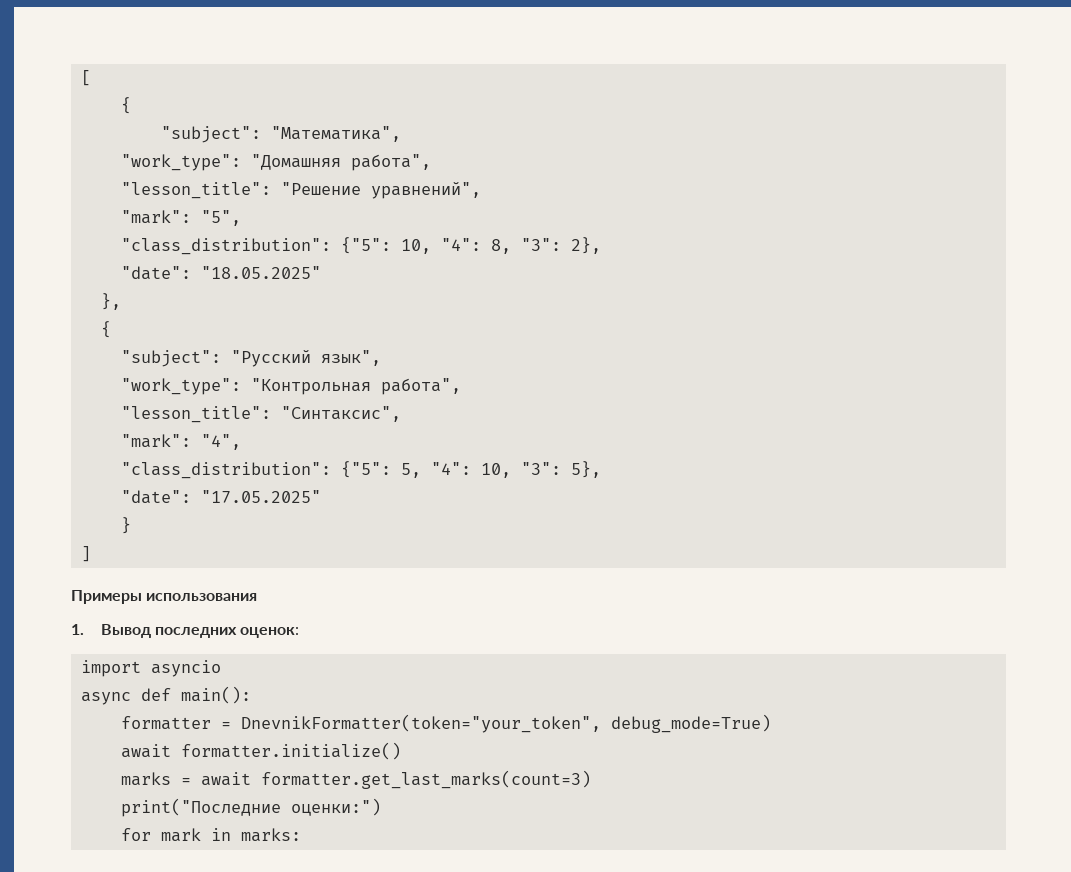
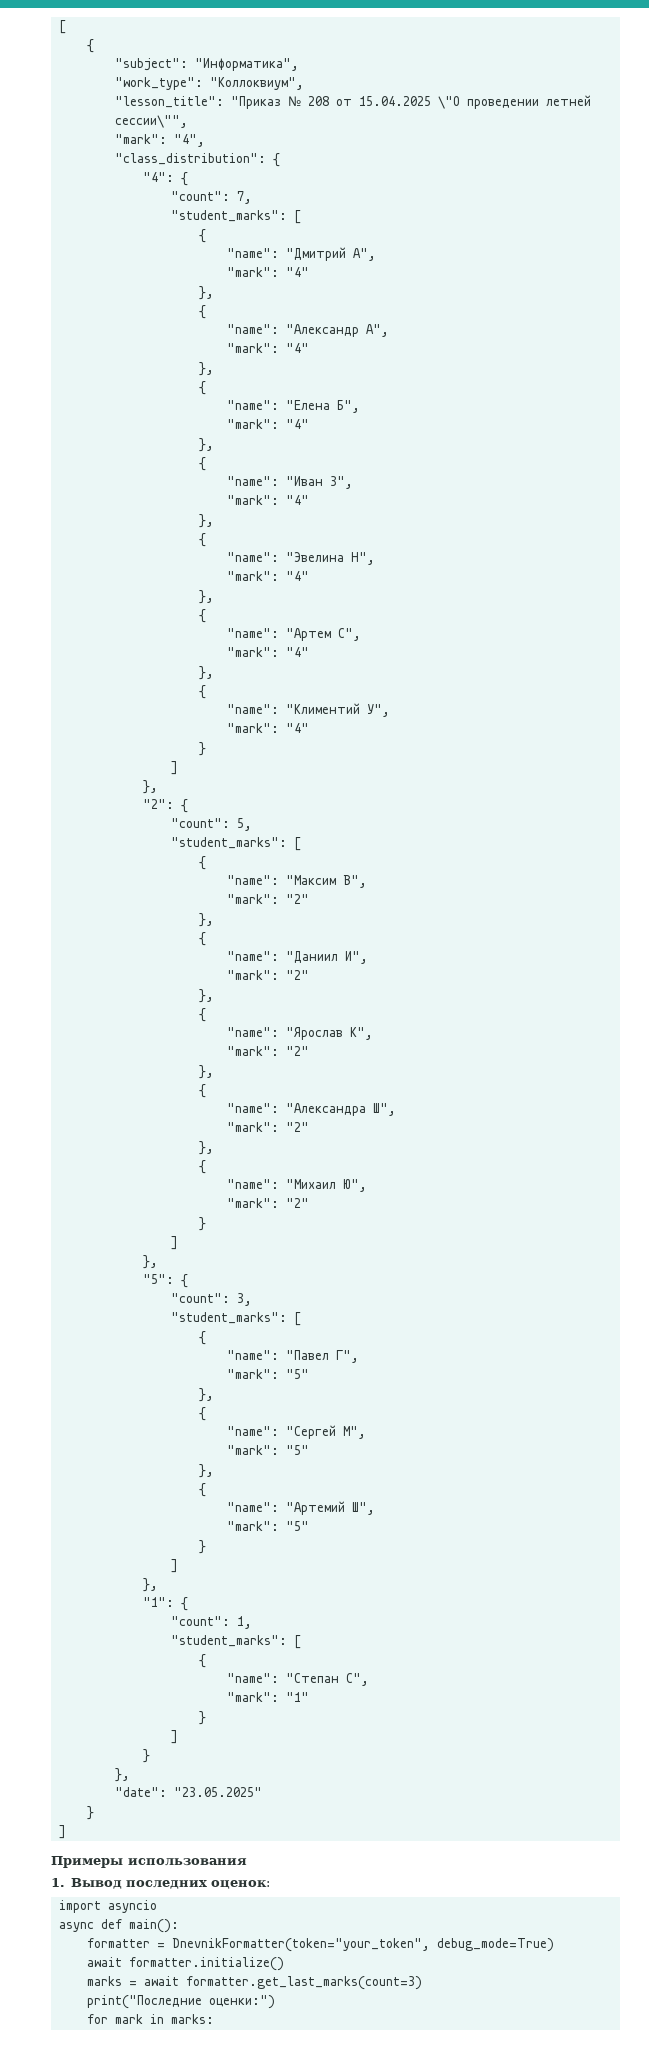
[270,126,401,142] [120,154,431,171] [120,182,481,199] [120,210,241,226] [120,237,601,255] [120,266,321,280] [100,293,121,310] [100,321,111,338] [120,350,381,367] [120,378,461,395] [120,406,401,423] [120,434,241,450] [120,461,601,479] [120,490,321,504] "Математика", // "work_type": "Домашняя работа", // "lesson_title": "Решение уравнений", // "mark": "5", // "class_distribution": {"5": 10, "4": 8, "3": 2}, // "date": "18.05.2025" // }, // { // "subject": "Русский язык", // "work_type": "Контрольная работа", // "lesson_title": "Синтаксис", // "mark": "4", // "class_distribution": {"5": 5, "4": 10, "3": 5}, // "date": "17.05.2025" -> [194,58,299,71] [114,77,304,90] [114,95,591,109] [114,115,188,128] [114,134,205,147] [114,153,280,167] [142,172,188,186] [170,191,252,204] [170,210,301,224] [198,229,206,243] [226,247,376,261] [226,267,309,277] [198,286,214,300] [198,305,206,319] [226,324,389,337] [226,343,309,353] [198,362,214,376] [198,381,206,395] [226,400,360,413] [226,419,309,429] [198,438,214,452] [198,457,206,471] [226,476,353,489] [226,495,309,505] [198,514,214,528] [198,533,206,547] [226,552,375,565] [226,571,309,581] [198,590,214,604] [198,609,206,623] [226,628,361,641] [226,647,309,657] [198,666,214,680] [198,685,206,699] [226,703,390,717] [226,723,309,733] [198,742,206,756] [170,761,178,775] [142,780,158,794] [142,799,188,813] [170,818,252,831] [170,837,301,851] [198,856,206,870] [226,875,367,888] [226,894,309,904] [198,913,214,927] [198,932,206,946] [226,951,368,964] [226,970,309,980] [198,989,214,1003] [198,1008,206,1022] [226,1027,373,1040] [226,1046,309,1056] [198,1065,214,1079] [198,1084,206,1098] [226,1103,396,1116] [226,1122,309,1132] [198,1141,214,1155] [198,1160,206,1174] [226,1179,367,1192] [226,1198,309,1208] [198,1217,206,1231] [170,1236,178,1250] [142,1255,158,1269] [142,1274,188,1288] [170,1293,252,1306] [170,1312,301,1326] [198,1331,206,1345] [226,1350,359,1363] [226,1369,309,1379] [198,1388,214,1402] [198,1407,206,1421] [226,1425,366,1439] [226,1445,309,1455] [198,1464,214,1478] [198,1483,206,1497] [226,1501,375,1515] [226,1521,309,1531] [198,1540,206,1554] [170,1559,178,1573] [142,1578,158,1592] [142,1597,188,1611] [170,1616,252,1629] [170,1635,301,1649] [198,1654,206,1668] [226,1673,369,1686] [226,1692,309,1702] [198,1711,206,1725] [170,1730,178,1744] [142,1749,150,1763] [114,1768,130,1782] [114,1787,262,1797] "Информатикa", // "work_type": "Коллоквиум", // "lesson_title": "Приказ № 208 от 15.04.2025 \"О проведении летней сессии\"", // "mark": "4", // "class_distribution": { // "4": { // "count": 7, // "student_marks": [ // { // "name": "Дмитрий А", // "mark": "4" // }, // { // "name": "Александр А", // "mark": "4" // }, // { // "name": "Елена Б", // "mark": "4" // }, // { // "name": "Иван З", // "mark": "4" // }, // { // "name": "Эвелина Н", // "mark": "4" // }, // { // "name": "Артем С", // "mark": "4" // }, // { // "name": "Климентий У", // "mark": "4" // } // ] // }, // "2": { // "count": 5, // "student_marks": [ // { // "name": "Максим В", // "mark": "2" // }, // { // "name": "Даниил И", // "mark": "2" // }, // { // "name": "Ярослав К", // "mark": "2" // }, // { // "name": "Александра Ш", // "mark": "2" // }, // { // "name": "Михаил Ю", // "mark": "2" // } // ] // }, // "5": { // "count": 3, // "student_marks": [ // { // "name": "Павел Г", // "mark": "5" // }, // { // "name": "Сергей М", // "mark": "5" // }, // { // "name": "Артемий Ш", // "mark": "5" // } // ] // }, // "1": { // "count": 1, // "student_marks": [ // { // "name": "Степан С", // "mark": "1" // } // ] // } // }, // "date": "23.05.2025"

